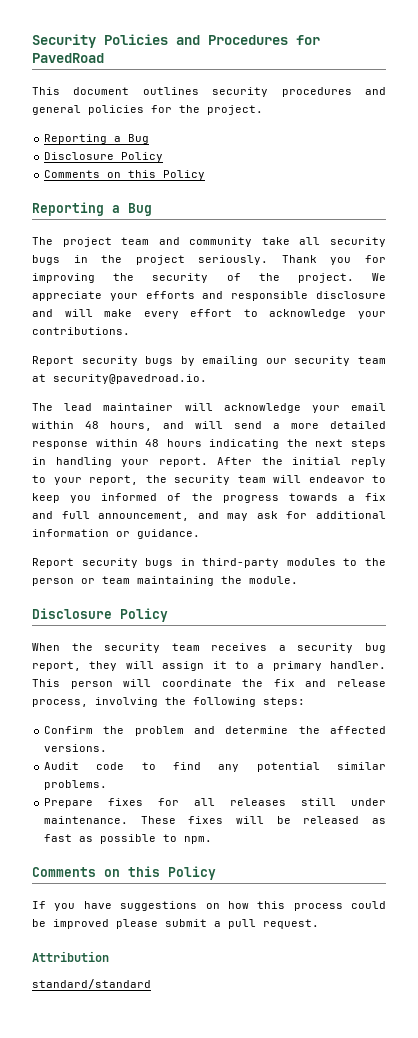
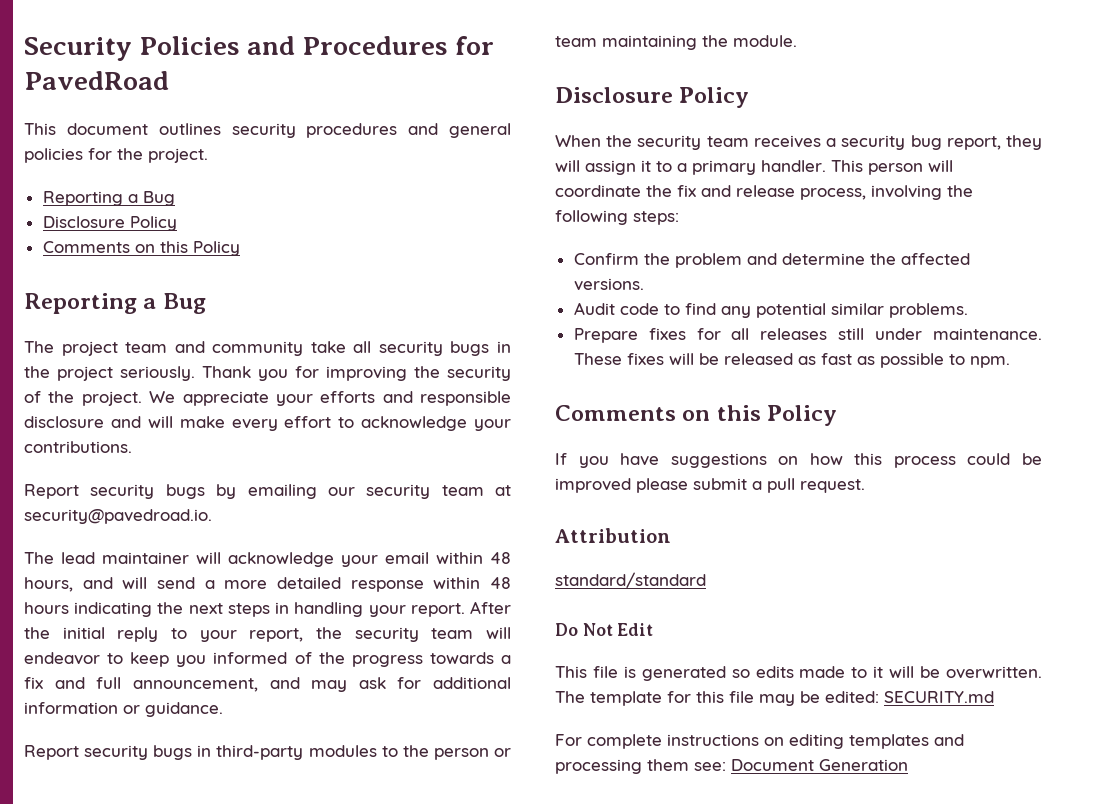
(151, 984) none -> [555,623,654,636] [555,666,1042,681] [555,691,994,706] [555,734,964,749] [555,759,908,774] // Do Not Edit // This file is generated so edits made to it will be overwritten. The template for this file may be edited: SECURITY.md // For complete instructions on editing templates and processing them see: Document Generation

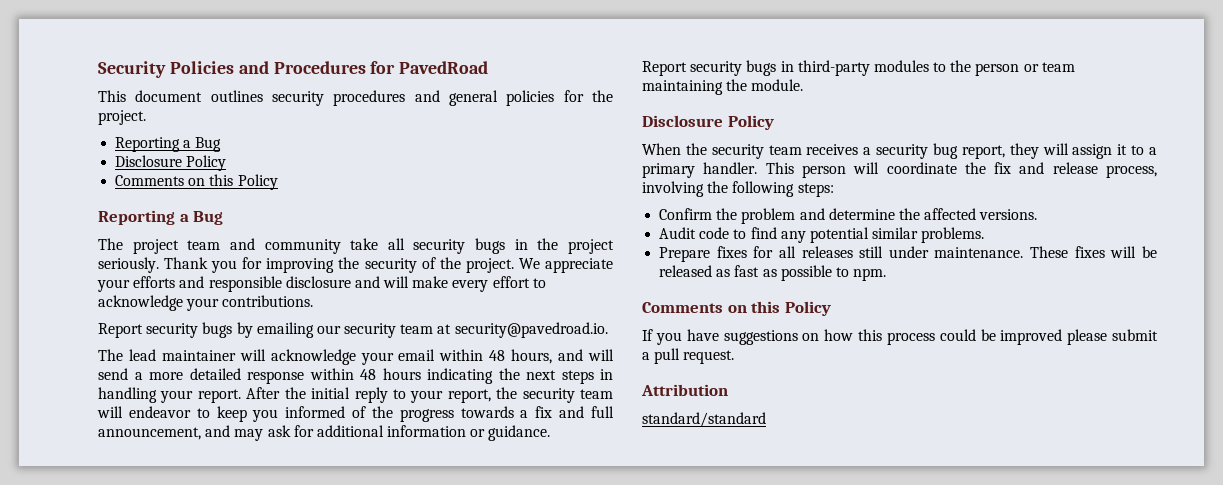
[555,623,654,636] [555,666,1042,681] [555,691,994,706] [555,734,964,749] [555,759,908,774] // Do Not Edit // This file is generated so edits made to it will be overwritten. The template for this file may be edited: SECURITY.md // For complete instructions on editing templates and processing them see: Document Generation -> (766, 419) none

